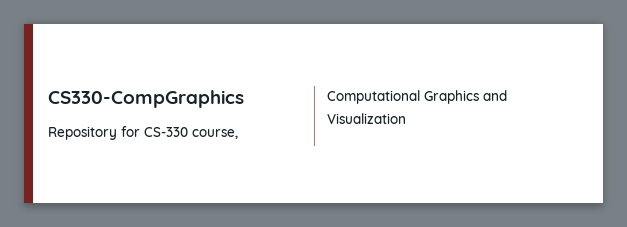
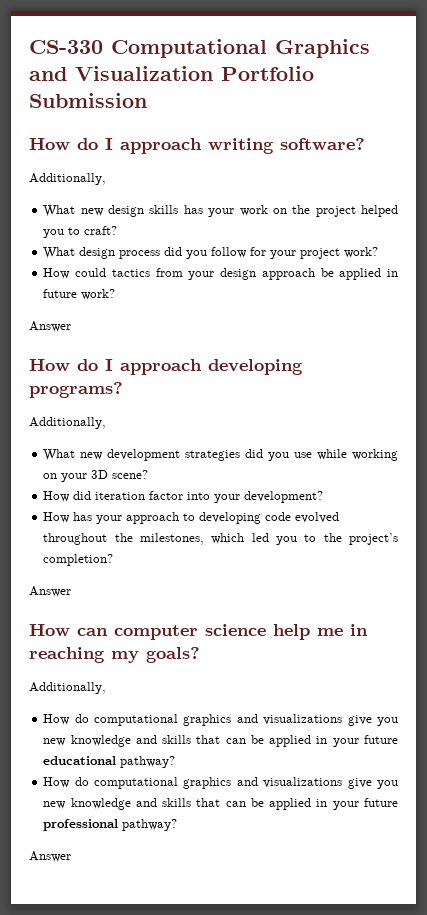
[48,90,244,108] [48,126,238,140] [327,90,507,104] [327,113,406,124] CS330-CompGraphics // Repository for CS-330 course, Computational Graphics and Visualization -> [29,39,370,58] [29,66,314,81] [29,93,147,108] [29,138,365,154] [29,173,106,185] [43,205,398,217] [43,226,118,238] [43,247,379,259] [43,268,399,280] [43,289,116,300] [29,321,71,332] [29,359,303,375] [29,382,123,398] [29,417,106,429] [43,449,398,461] [43,470,149,482] [43,491,324,503] [43,512,340,524] [43,533,398,545] [43,554,114,566] [29,586,71,597] [29,624,368,640] [29,647,200,663] [29,682,106,694] [43,714,398,726] [43,735,398,747] [43,756,176,768] [43,777,398,789] [43,798,398,810] [43,819,178,831] [29,851,71,862] CS-330 Computational Graphics and Visualization Portfolio Submission // How do I approach writing software? // Additionally, // What new design skills has your work on the project helped you to craft? // What design process did you follow for your project work? // How could tactics from your design approach be applied in future work? // Answer // How do I approach developing programs? // Additionally, // What new development strategies did you use while working on your 3D scene? // How did iteration factor into your development? // How has your approach to developing code evolved throughout the milestones, which led you to the project’s completion? // Answer // How can computer science help me in reaching my goals? // Additionally, // How do computational graphics and visualizations give you new knowledge and skills that can be applied in your future educational pathway? // How do computational graphics and visualizations give you new knowledge and skills that can be applied in your future professional pathway? // Answer

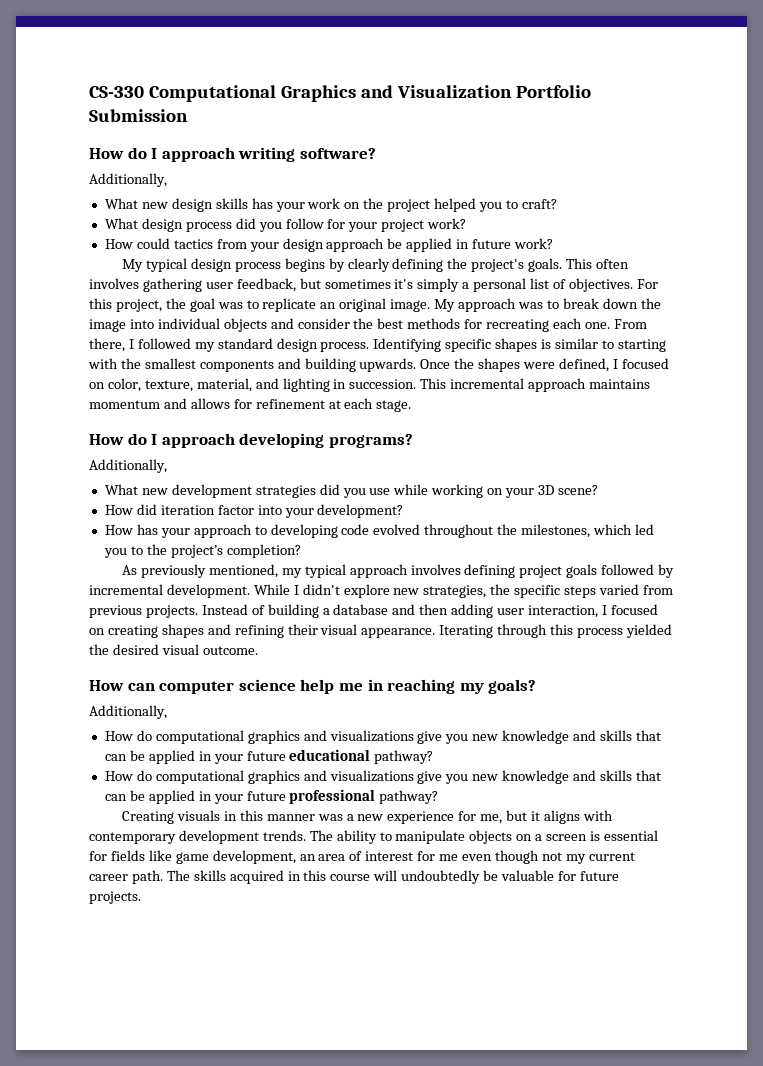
[29,321,71,332] Answer -> [122,258,630,272] [89,278,658,292] [89,298,661,312] [89,318,647,332] [89,338,666,352] [88,358,669,372] [89,378,651,392] [89,398,412,412] My typical design process begins by clearly defining the project's goals. This often involves gathering user feedback, but sometimes it's simply a personal list of objectives. For this project, the goal was to replicate an original image. My approach was to break down the image into individual objects and consider the best methods for recreating each one. From there, I followed my standard design process. Identifying specific shapes is similar to starting with the smallest components and building upwards. Once the shapes were defined, I focused on color, texture, material, and lighting in succession. This incremental approach maintains momentum and allows for refinement at each stage.
[29,586,71,597] Answer -> [122,564,675,578] [89,584,673,598] [89,604,658,618] [89,624,672,638] [89,644,258,655] As previously mentioned, my typical approach involves defining project goals followed by incremental development. While I didn't explore new strategies, the specific steps varied from previous projects. Instead of building a database and then adding user interaction, I focused on creating shapes and refining their visual appearance. Iterating through this process yielded the desired visual outcome.
[29,851,71,862] Answer -> [122,810,613,824] [89,830,658,844] [89,850,635,864] [89,870,619,884] [89,891,141,904] Creating visuals in this manner was a new experience for me, but it aligns with contemporary development trends. The ability to manipulate objects on a screen is essential for fields like game development, an area of interest for me even though not my current career path. The skills acquired in this course will undoubtedly be valuable for future projects.

